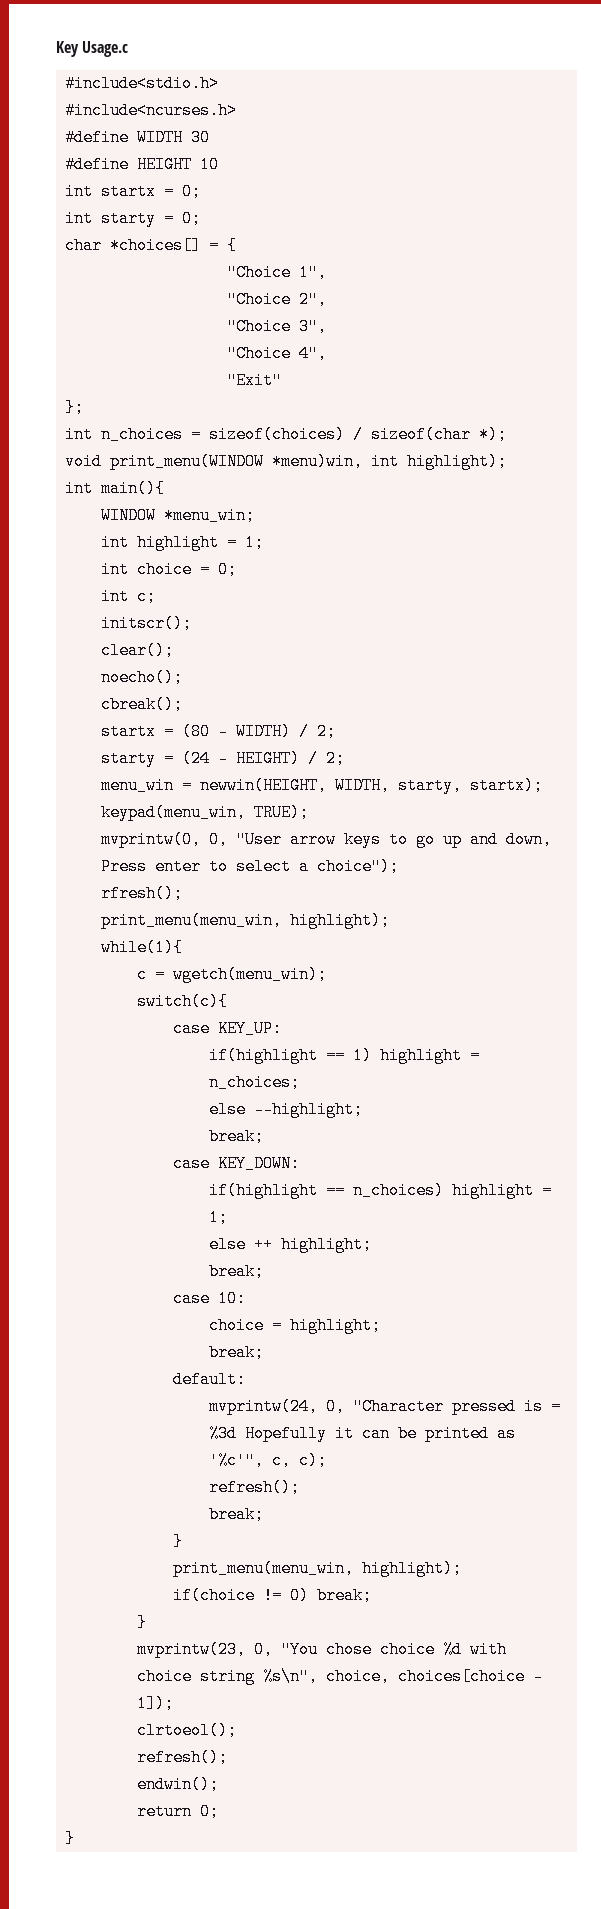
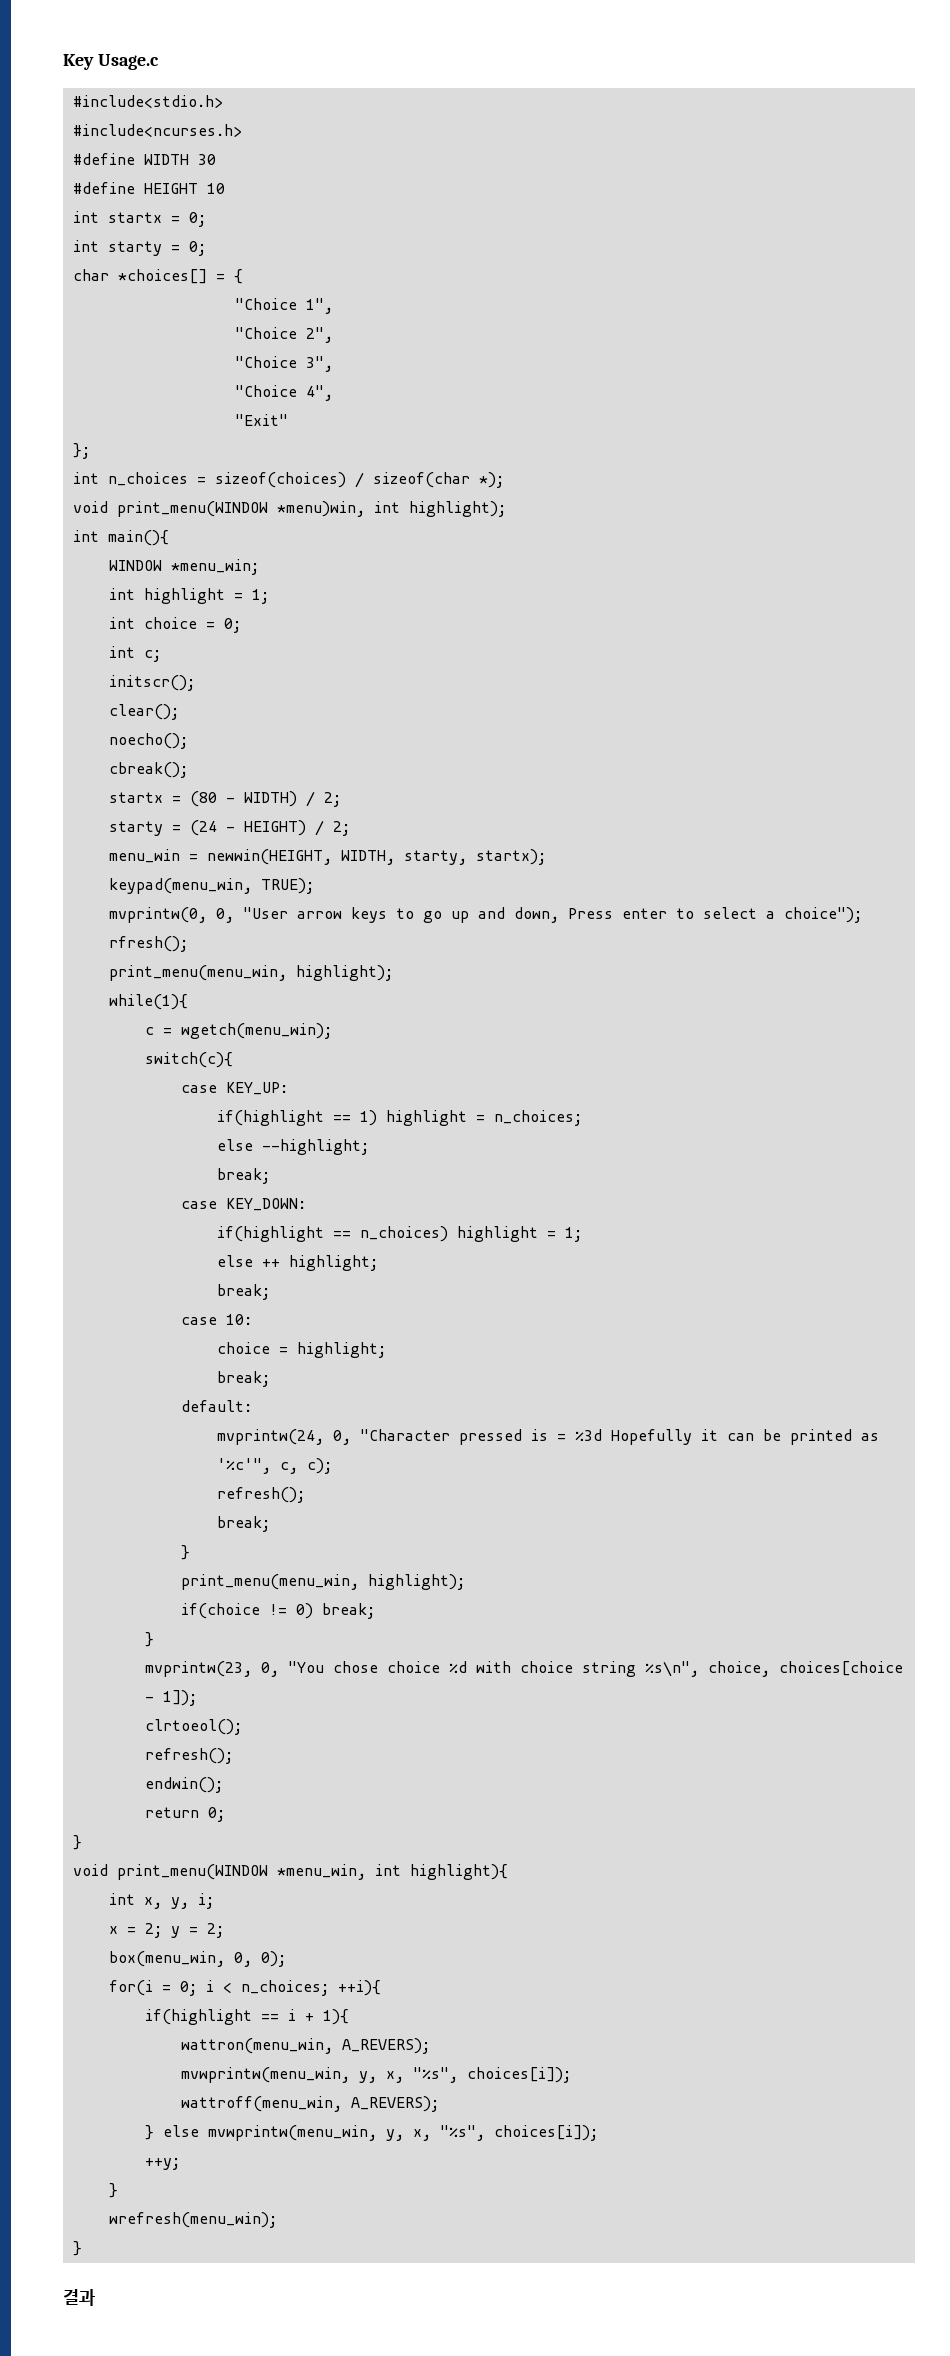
(75, 1838) none -> [72,1864,508,1880] [108,1893,214,1909] [108,1923,224,1938] [108,1951,286,1967] [108,1980,381,1996] [144,2009,349,2025] [180,2038,430,2054] [180,2067,571,2083] [180,2096,439,2112] [144,2125,598,2141] [144,2158,180,2170] [108,2183,118,2198] [108,2212,277,2228] [72,2241,82,2256] [63,2289,95,2306] // void print_menu(WINDOW *menu_win, int highlight){ // int x, y, i; // x = 2; y = 2; // box(menu_win, 0, 0); // for(i = 0; i < n_choices; ++i){ // if(highlight == i + 1){ // wattron(menu_win, A_REVERS); // mvwprintw(menu_win, y, x, "%s", choices[i]); // wattroff(menu_win, A_REVERS); // } else mvwprintw(menu_win, y, x, "%s", choices[i]); // ++y; // } // wrefresh(menu_win); // } // 결과

